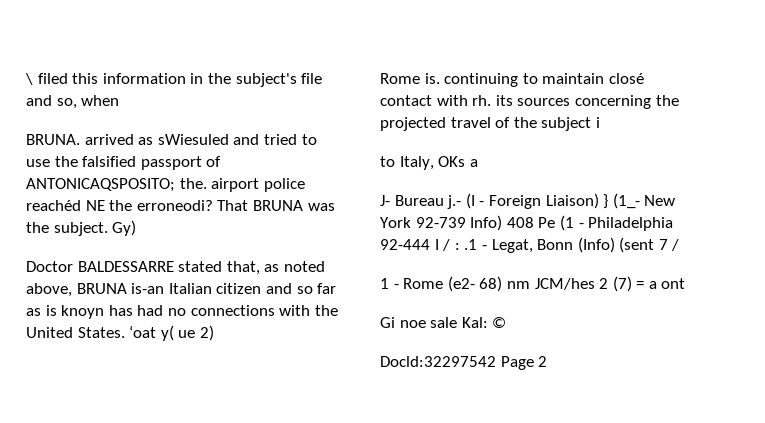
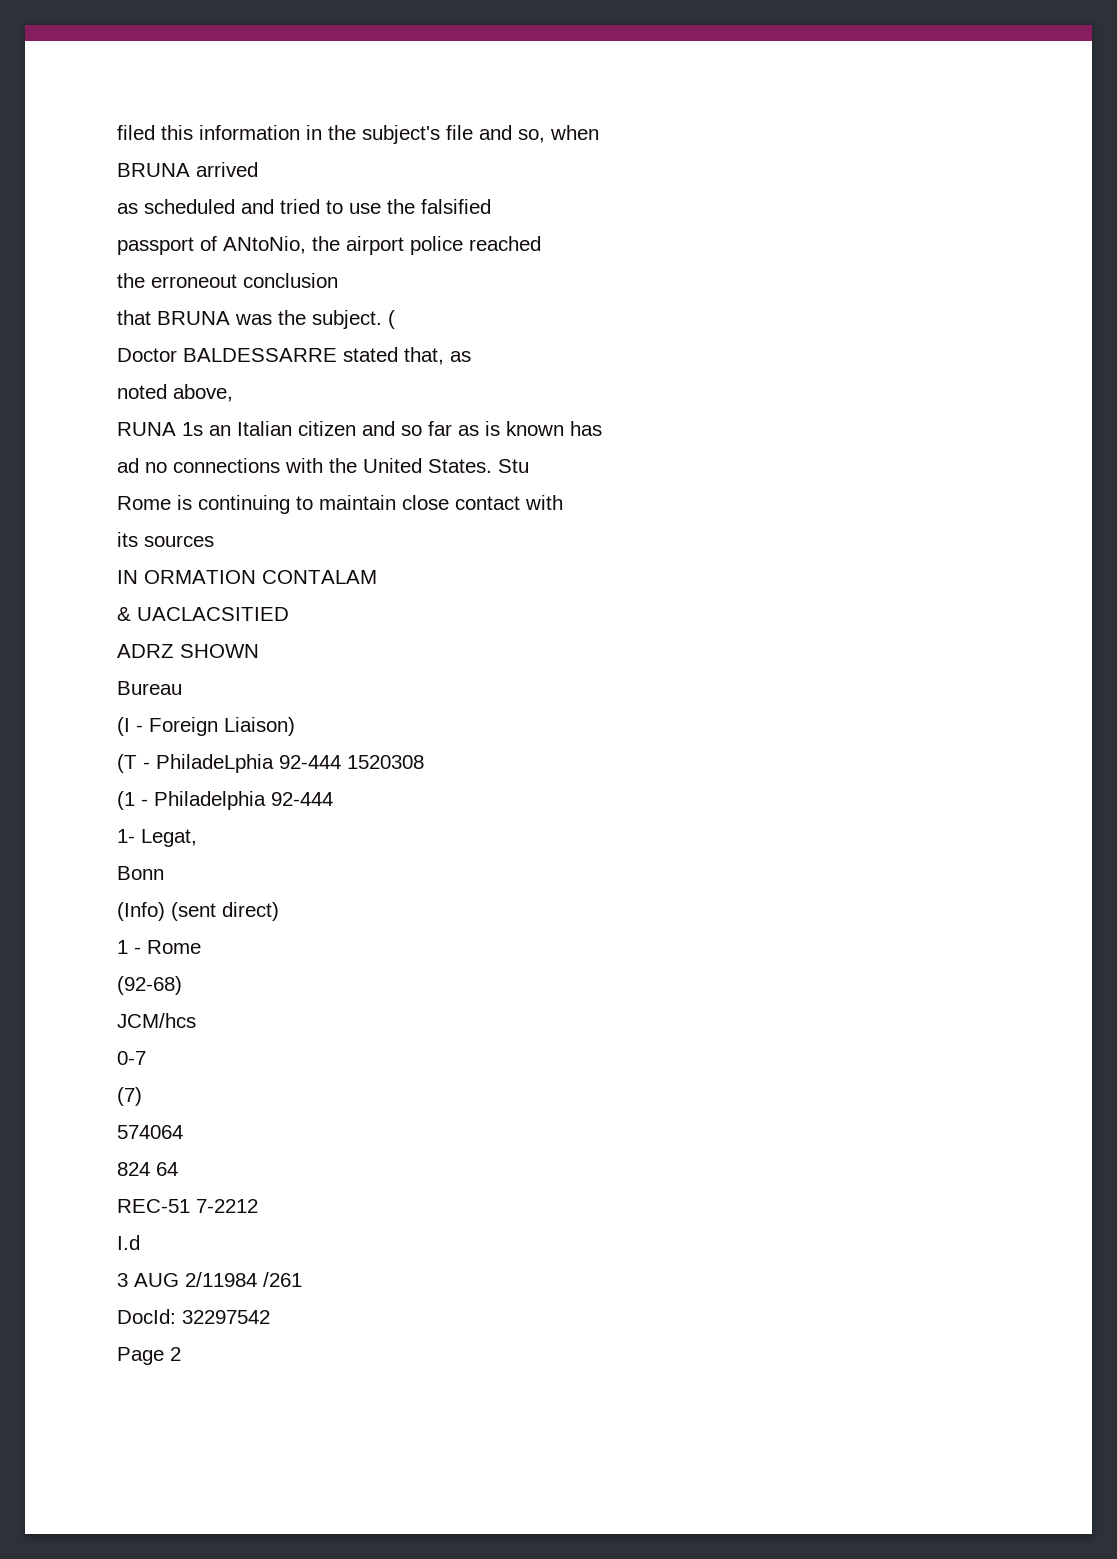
[25,73,33,85] \ -> (117, 132) none
[26,134,80,145] BRUNA. -> [117,163,190,177] BRUNA
[138,134,229,145] as sWiesuled -> [117,199,235,214] // as scheduled
(137, 161) none -> (491, 206) //
[26,178,305,192] [26,200,249,211] ANTONICAQSPOSITO; the. airport police reachéd NE the erroneodi? That -> [223,236,541,255] [117,273,338,288] [117,310,151,325] ANtoNio, the airport police reached // the erroneout conclusion // that
[112,220,137,236] Gy) -> [388,310,395,329] (
(280, 268) none -> (471, 356) //
[76,283,165,294] BRUNA is-an -> [117,422,231,436] // RUNA 1s an
[61,305,105,319] knoyn -> [506,421,564,436] known
[137,305,164,316] had -> [117,458,139,473] // ad
[129,325,214,341] [380,73,440,84] ‘oat y( ue 2) // Rome is. -> [498,459,529,473] [117,495,192,510] Stu // Rome is
[608,73,644,84] closé -> [402,495,449,510] close
[472,95,492,106] rh. -> (563, 502) //
[574,95,679,109] [380,117,600,131] [380,156,478,170] [380,195,390,206] concerning the projected travel of the subject i // to Italy, OKs a // J- -> [117,570,377,584] [117,607,289,621] [117,644,259,658] // IN ORMATION CONTALAM // & UACLACSITIED // ADRZ SHOWN //
[447,195,462,209] j.- -> (182, 688) //
[603,193,676,209] [380,215,556,231] } (1_- New York 92-739 Info) 408 Pe -> [117,754,424,773] // (T - PhiladeLphia 92-444 1520308 //
[434,239,487,251] I / : .1 - -> [117,829,135,843] // 1-
(533, 246) none -> (197, 838) //
(574, 244) none -> (164, 873) //
[658,239,680,251] 7 / -> [222,902,279,921] direct)
[447,276,686,292] [380,317,507,328] [380,356,496,367] (e2- 68) nm JCM/hes 2 (7) = a ont // Gi noe sale Kal: © // Docld:32297542 -> [117,976,182,995] [117,1013,196,1028] [117,1051,146,1065] [117,1087,142,1106] [117,1125,183,1139] [117,1162,178,1176] [117,1199,258,1213] [117,1235,140,1250] [117,1272,302,1287] [117,1309,270,1324] // (92-68) // JCM/hcs // 0-7 // (7) // 574064 // 824 64 // REC-51 7-2212 // I.d // 3 AUG 2/11984 /261 // DocId: 32297542 //

